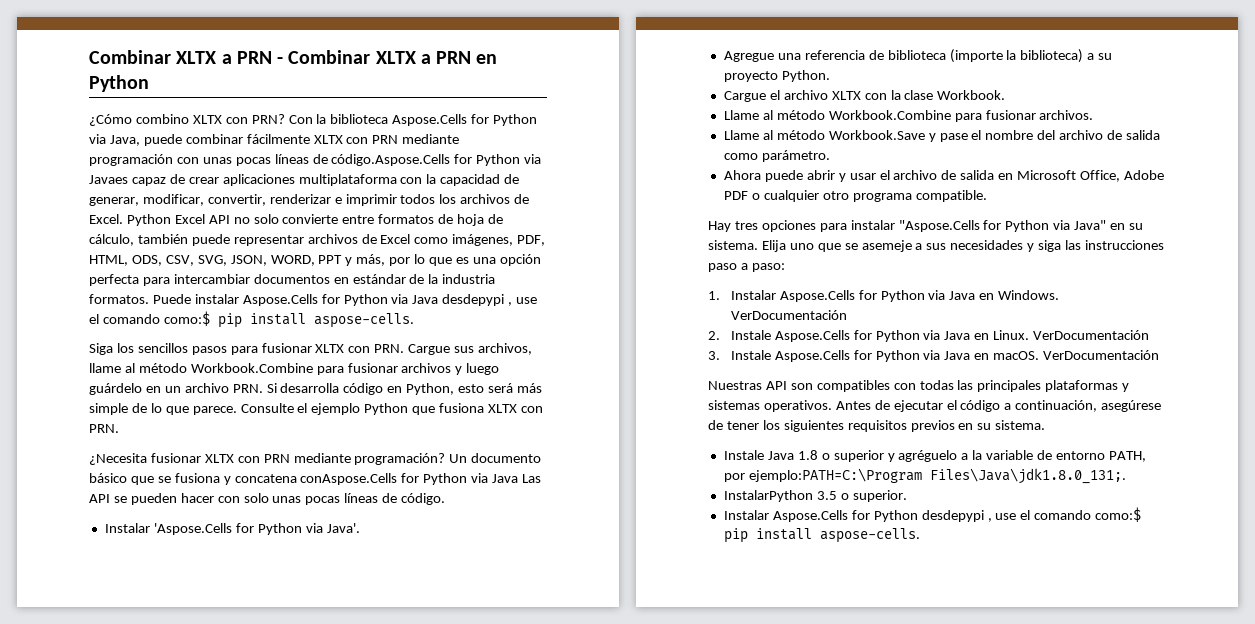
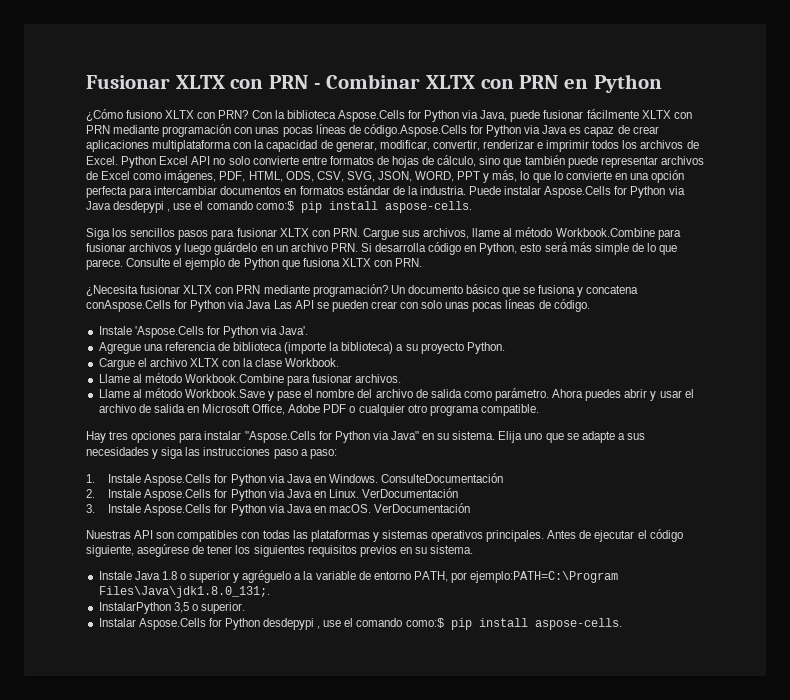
[89,50,232,64] Combinar XLTX a -> [86,75,264,89] Fusionar XLTX con
[420,54,431,64] a -> [480,79,514,89] con
[135,114,189,124] combino -> [126,110,163,119] fusiono
[185,134,243,144] combinar -> [543,110,584,119] fusionar
[89,175,128,184] Javaes -> [542,125,582,134] Java es
[457,214,485,226] hoja -> [392,156,420,168] hojas
(134, 240) none -> [479,156,522,168] sino que
[389,254,469,266] por lo que es -> [520,171,627,183] lo que lo convierte en
(349, 280) none -> [299,186,344,195] formatos
[442,274,496,284] [89,294,149,304] industria formatos. -> [419,186,466,195] industria.
(361, 409) none -> [228,258,241,267] de
[180,493,214,503] hacer -> [370,301,397,309] crear
[104,523,150,533] Instalar -> [98,326,132,335] Instale
[723,170,803,182] // Ahora puede -> [552,389,622,401] Ahora puedes
[861,240,912,252] asemeje -> [581,431,615,443] adapte
[730,290,776,300] Instalar -> [108,474,142,483] Instale
[730,310,847,320] VerDocumentación -> [381,473,504,483] ConsulteDocumentación
[977,380,1042,392] principales -> (308, 534) none
[763,400,832,412] operativos. -> [431,530,545,542] operativos principales.
[1004,400,1098,412] a continuación, -> [86,545,134,557] siguiente,
[816,491,837,500] 3.5 -> [173,602,189,613] 3,5

